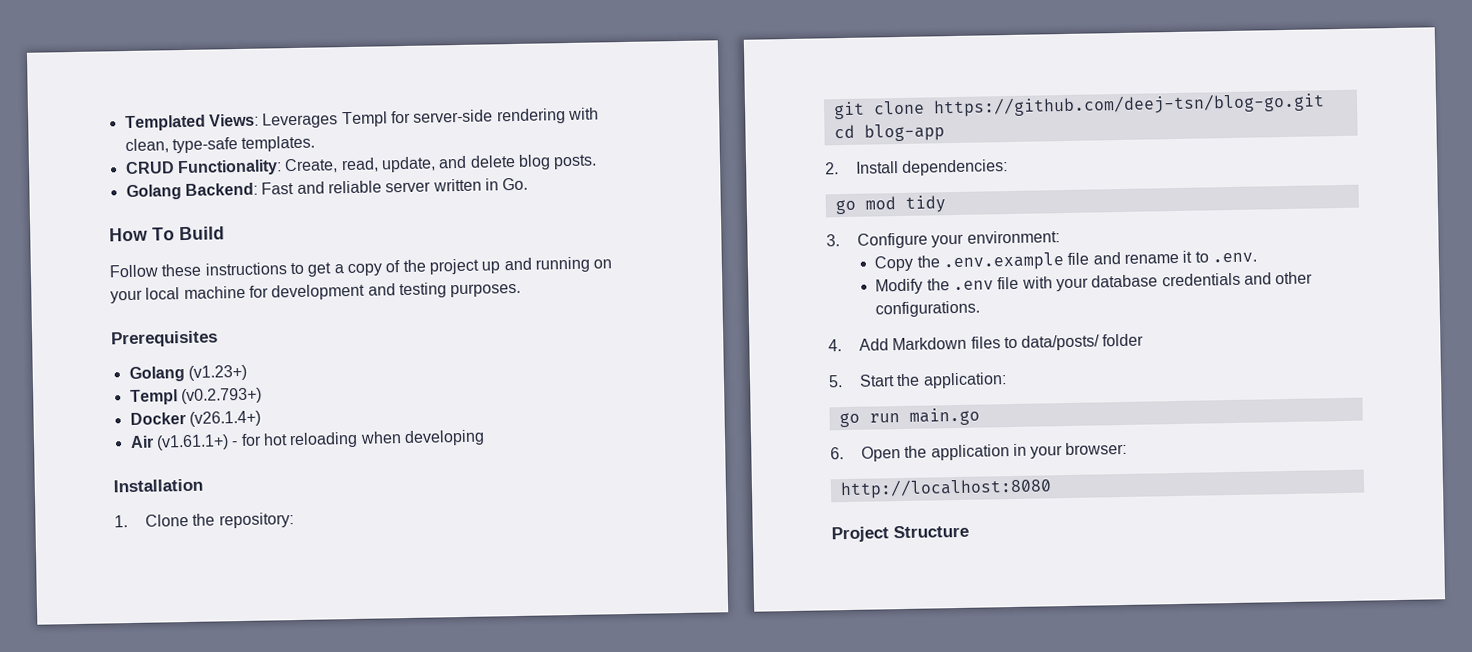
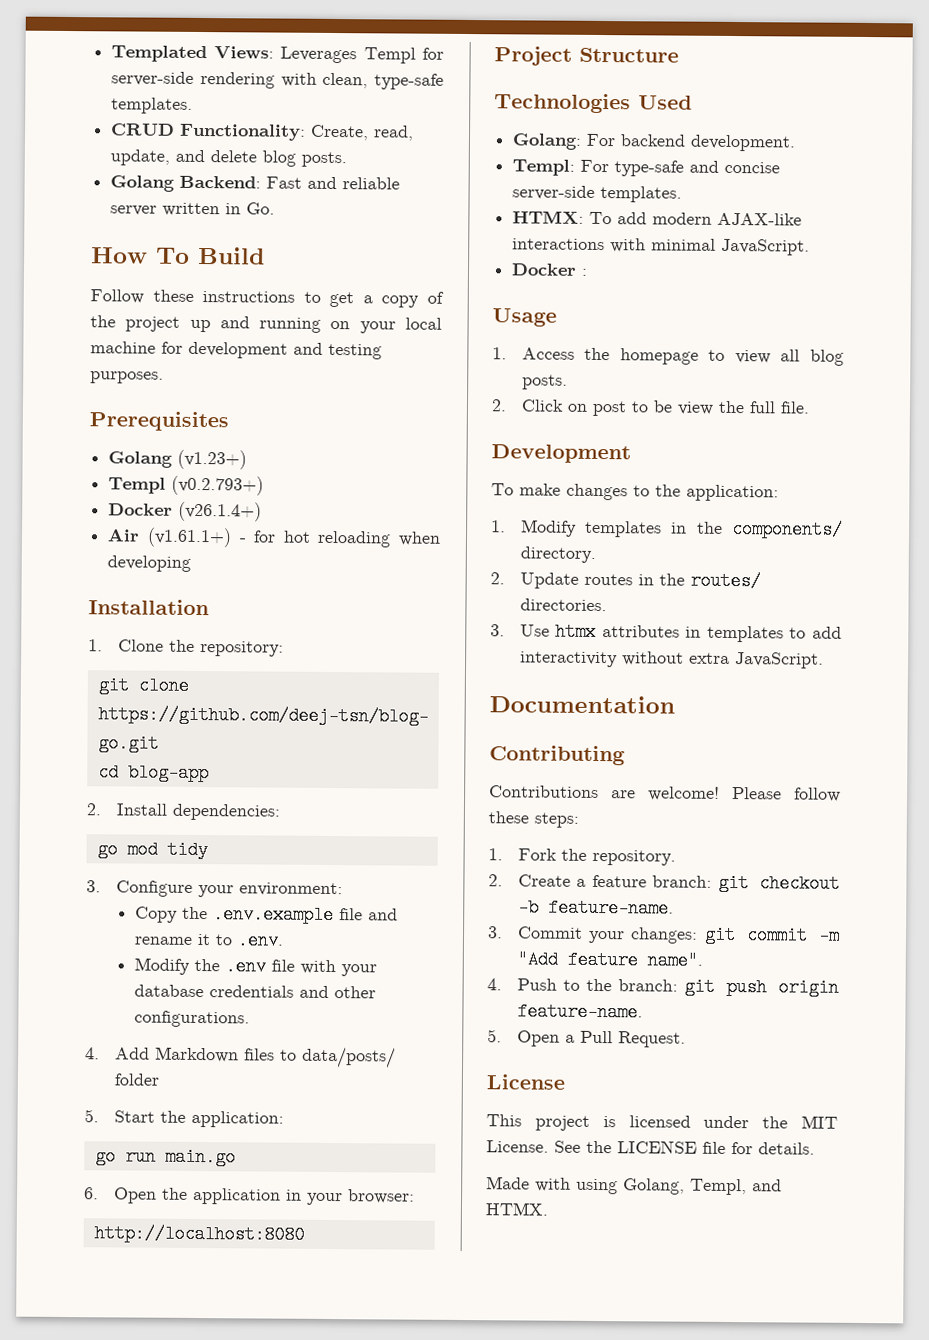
(969, 531) none -> [494,93,692,114] [512,133,797,152] [512,159,781,177] [512,185,683,203] [512,210,803,226] [512,238,811,256] [511,263,589,276] [492,308,557,327] [492,347,844,366] [521,374,568,390] [491,399,810,417] [491,444,631,464] [491,483,779,502] [491,519,843,539] [519,546,596,563] [490,571,761,591] [519,598,607,612] [490,622,842,643] [519,651,824,669] [489,695,675,714] [489,745,625,766] [489,785,841,802] [488,811,579,828] [488,848,676,866] [488,873,840,893] [517,898,674,918] [487,925,840,945] [516,950,703,970] [487,977,839,997] [516,1002,643,1022] [487,1029,686,1048] [486,1074,565,1090] [486,1114,838,1131] [486,1140,815,1155] [486,1176,782,1196] [485,1202,549,1216] // Technologies Used // Golang: For backend development. // Templ: For type-safe and concise server-side templates. // HTMX: To add modern AJAX-like interactions with minimal JavaScript. // Docker : // Usage // 1. Access the homepage to view all blog posts. // 2. Click on post to be view the full file. // Development // To make changes to the application: // 1. Modify templates in the components/ directory. // 2. Update routes in the routes/ directories. // 3. Use htmx attributes in templates to add interactivity without extra JavaScript. // Documentation // Contributing // Contributions are welcome! Please follow these steps: // 1. Fork the repository. // 2. Create a feature branch: git checkout -b feature-name. // 3. Commit your changes: git commit -m "Add feature name". // 4. Push to the branch: git push origin feature-name. // 5. Open a Pull Request. // License // This project is licensed under the MIT License. See the LICENSE file for details. // Made with using Golang, Templ, and HTMX.

